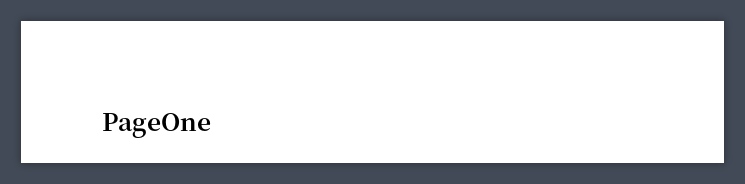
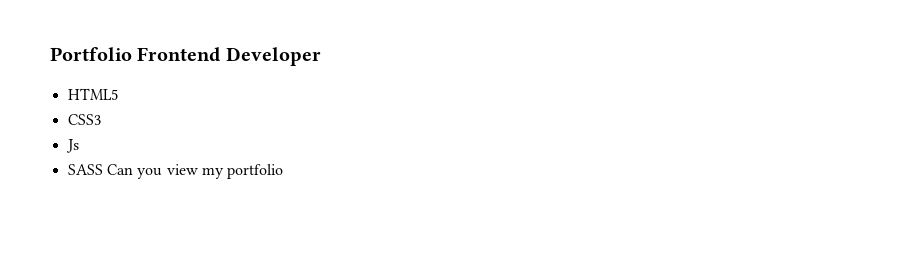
[102,113,211,138] PageOne -> [50,47,321,66] [67,88,118,100] [67,114,101,125] [65,139,79,153] [67,164,284,179] Portfolio Frontend Developer // HTML5 // CSS3 // Js // SASS Can you view my portfolio

